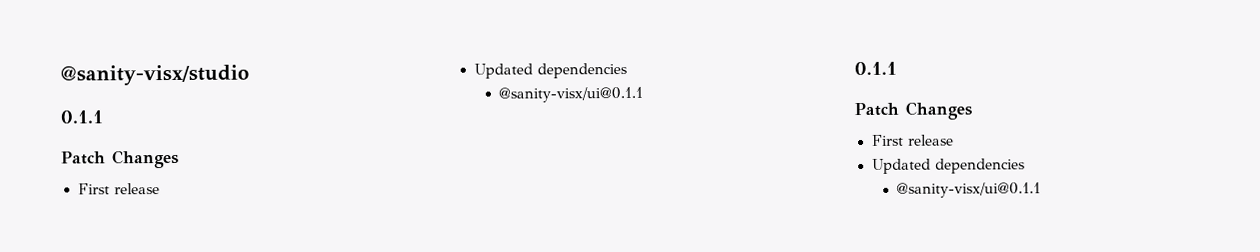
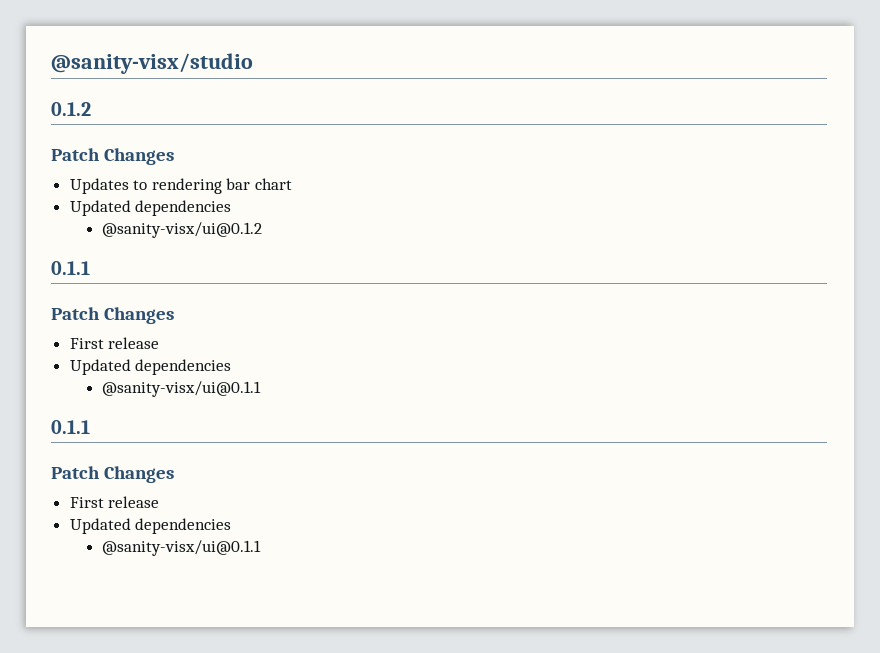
(249, 75) none -> [51,102,91,116] [51,148,174,165] [69,178,293,194] [69,200,232,216] [102,222,263,238] // 0.1.2 // Patch Changes // Updates to rendering bar chart // Updated dependencies // @sanity-visx/ui@0.1.2

